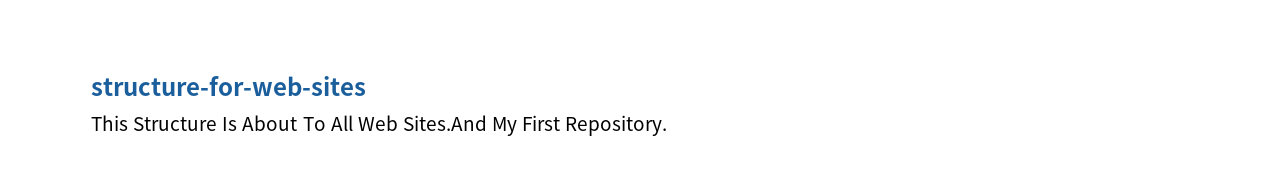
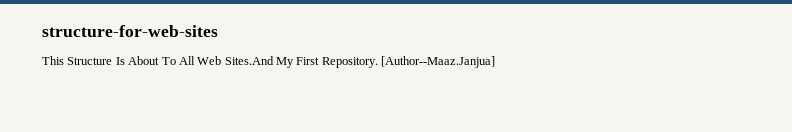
(668, 125) none -> [381,56,496,68] [Author--Maaz.Janjua]

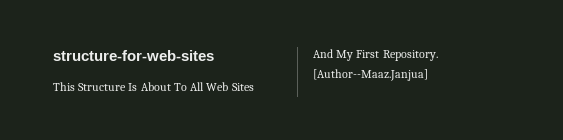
[224,56,274,65] Sites.And -> [231,83,254,91] [313,49,333,58] Sites // And
(378, 62) none -> (438, 55) //

